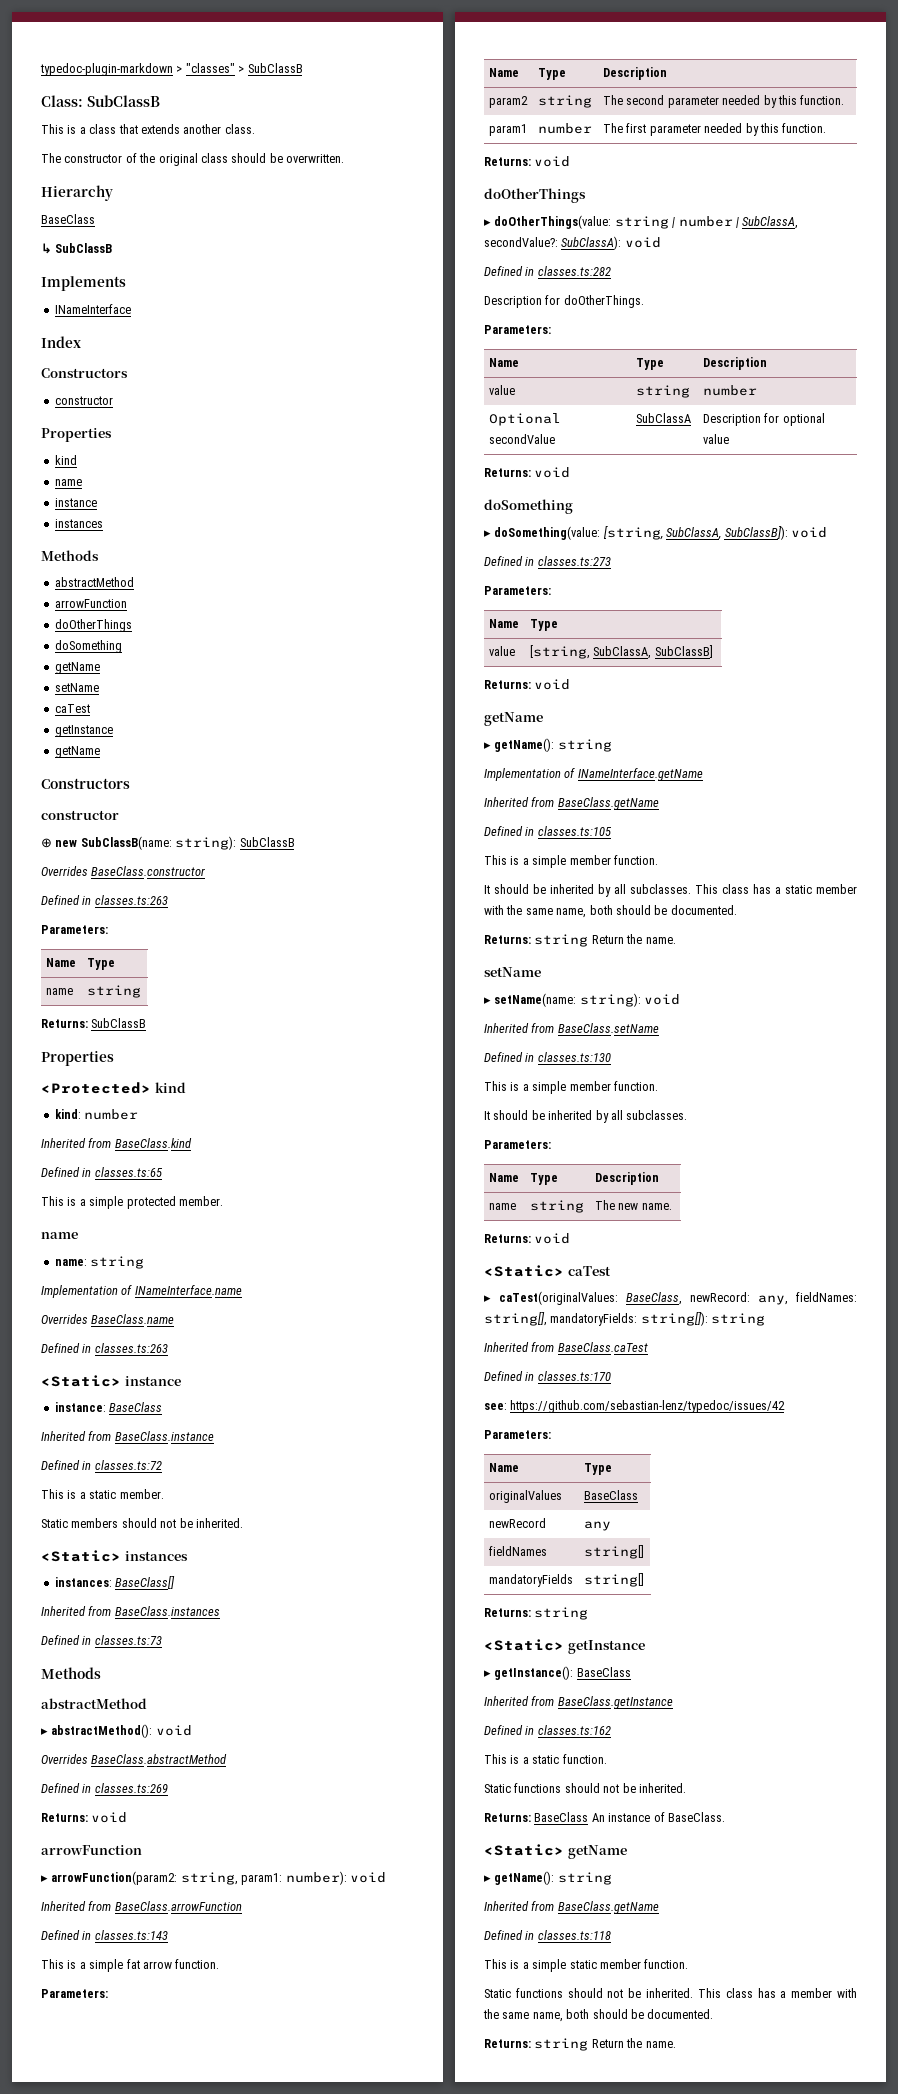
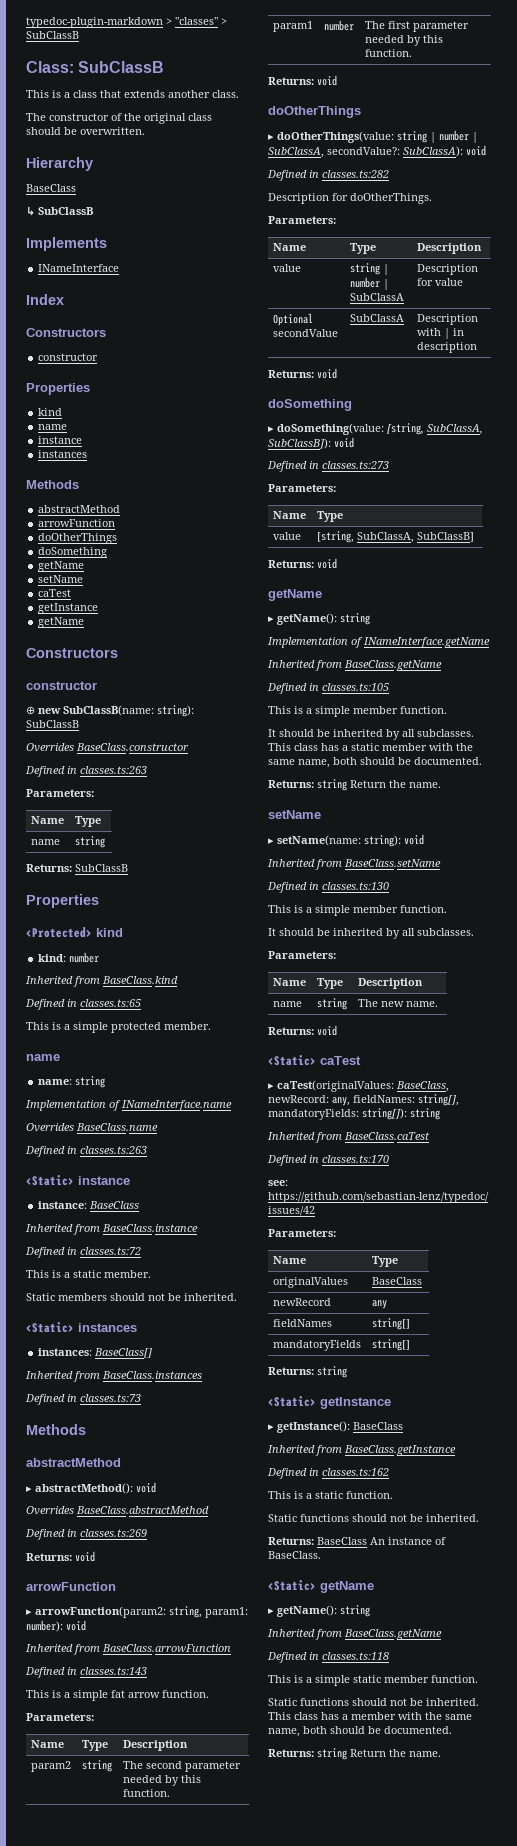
[703,385,758,396] | number -> [383,264,390,275] [350,277,390,290] [350,293,405,301] [417,264,479,275] [417,278,464,286] | number | SubClassA | Description for value
[764,413,825,426] [703,434,730,444] for optional value -> [417,328,465,339] [417,342,478,353] with | in description

